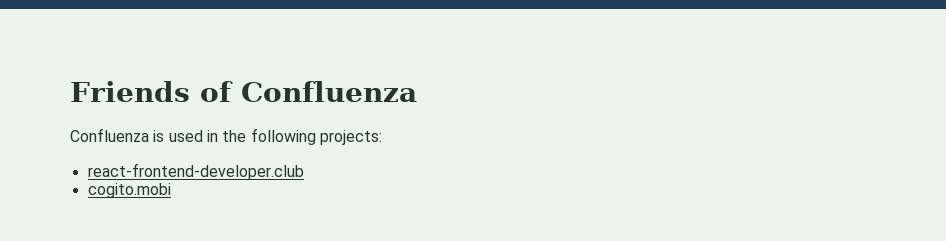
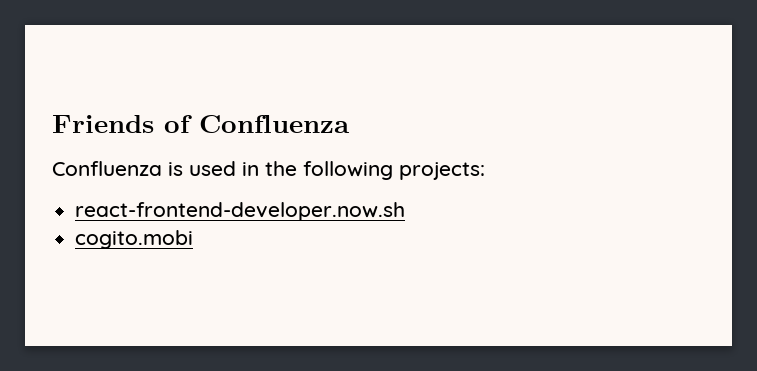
[87,163,304,180] react-frontend-developer.club -> [75,202,406,221] react-frontend-developer.now.sh

